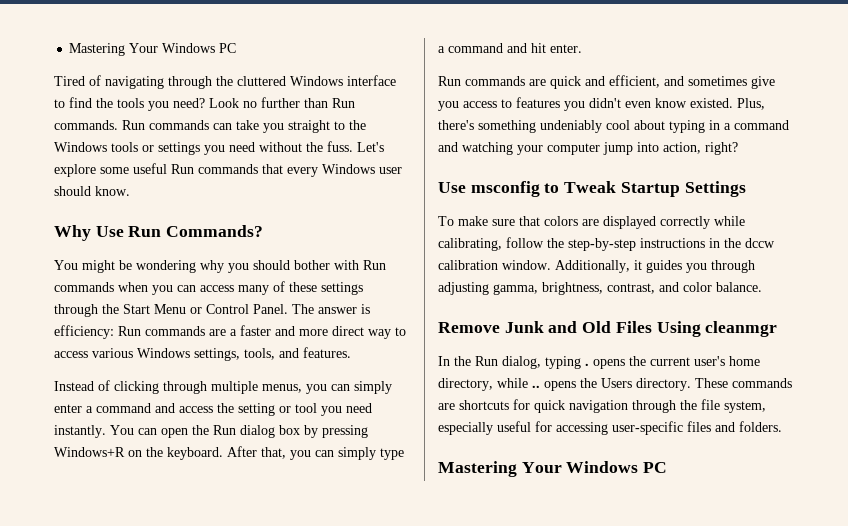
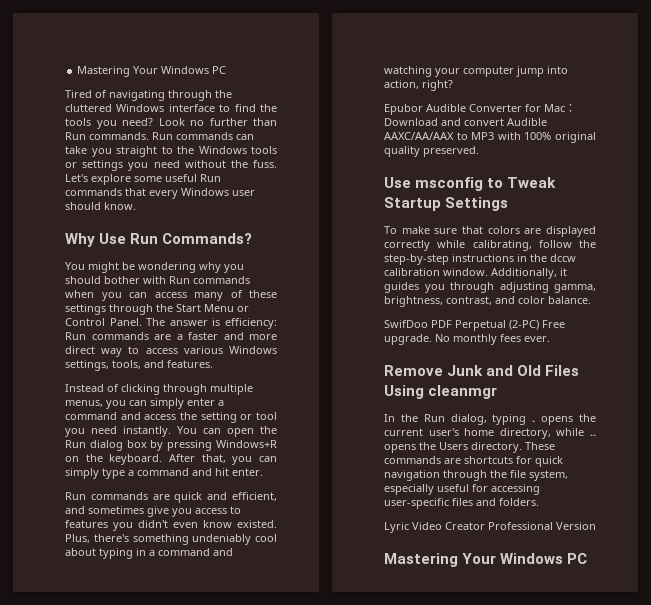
(738, 148) none -> [384,104,576,115] [384,118,547,126] [384,132,596,143] [384,146,479,157] // Epubor Audible Converter for Mac：Download and convert Audible AAXC/AA/AAX to MP3 with 100% original quality preserved.
(762, 287) none -> [384,320,565,331] [384,334,550,345] // SwifDoo PDF Perpetual (2-PC) Free upgrade. No monthly fees ever.
(782, 426) none -> [384,522,596,533] // Lyric Video Creator Professional Version

